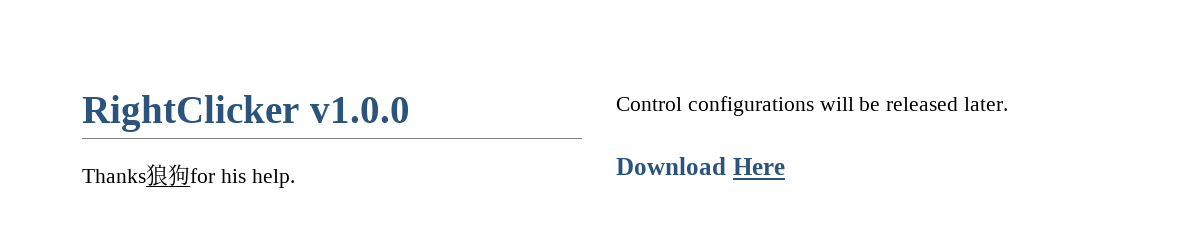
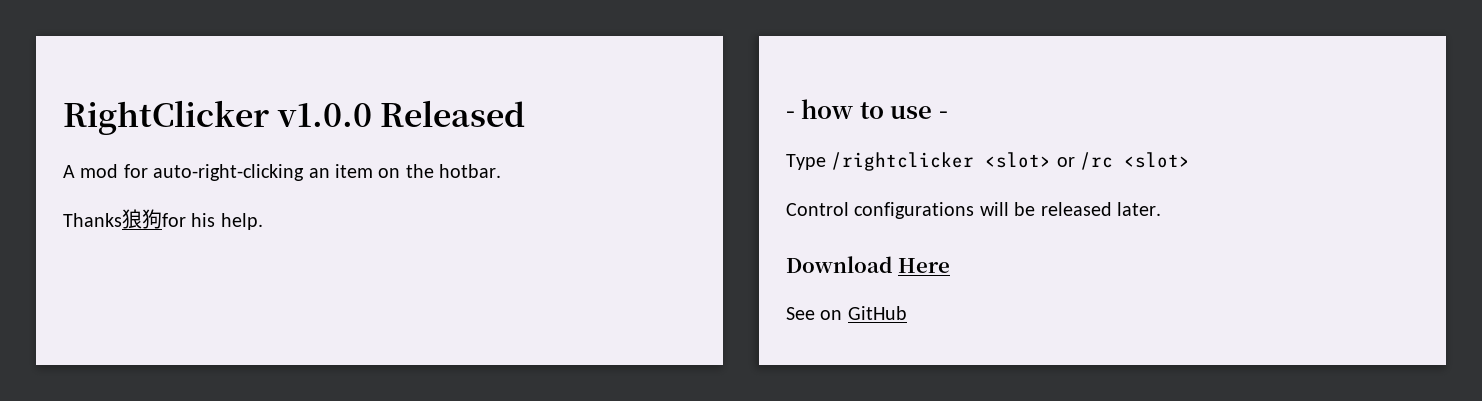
(410, 110) none -> [380,100,526,127] [63,164,502,181] Released // A mod for auto-right-clicking an item on the hotbar.
(295, 178) none -> [786,99,948,119] [786,152,1191,171] // - how to use - // Type /rightclicker <slot> or /rc <slot>
(785, 166) none -> [786,306,907,320] // See on GitHub

